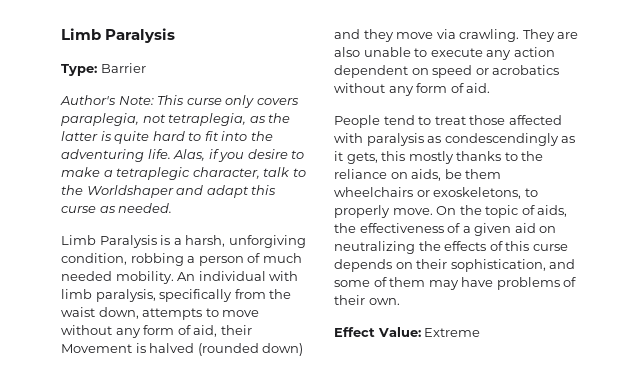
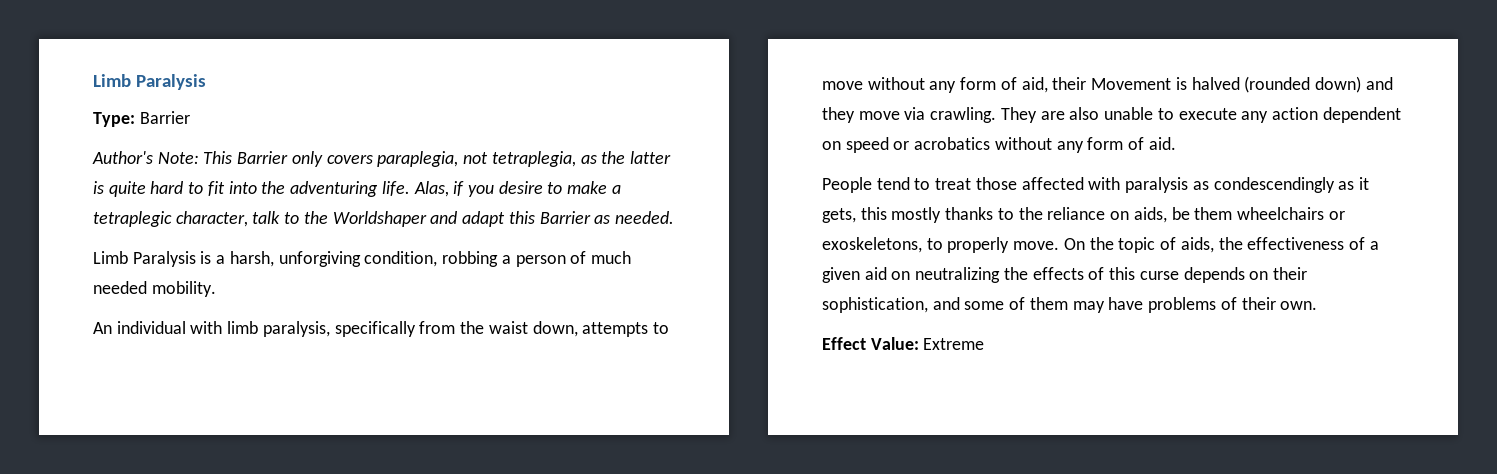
[186,98,222,105] curse -> [237,151,289,164] Barrier
[61,206,96,213] curse -> [539,211,591,224] Barrier
(174, 277) none -> (216, 289) //

